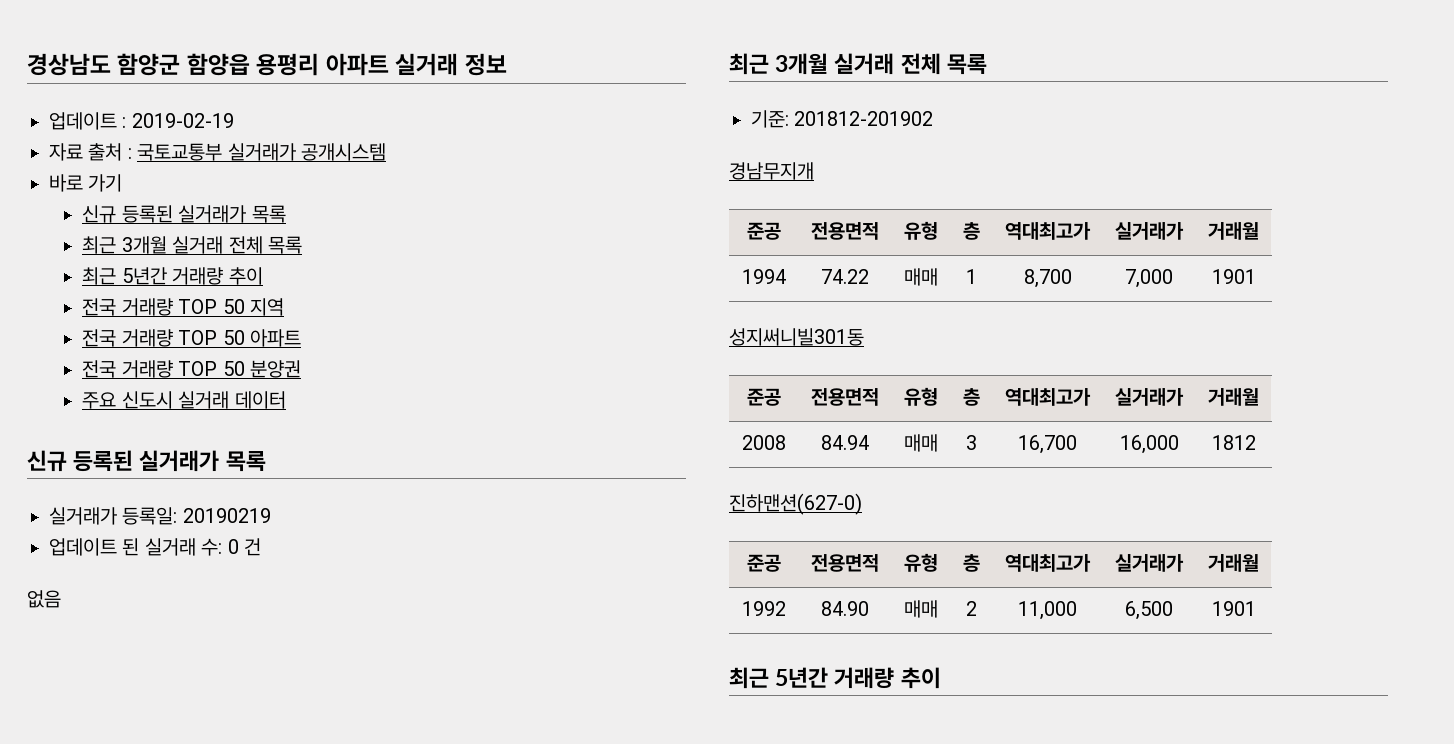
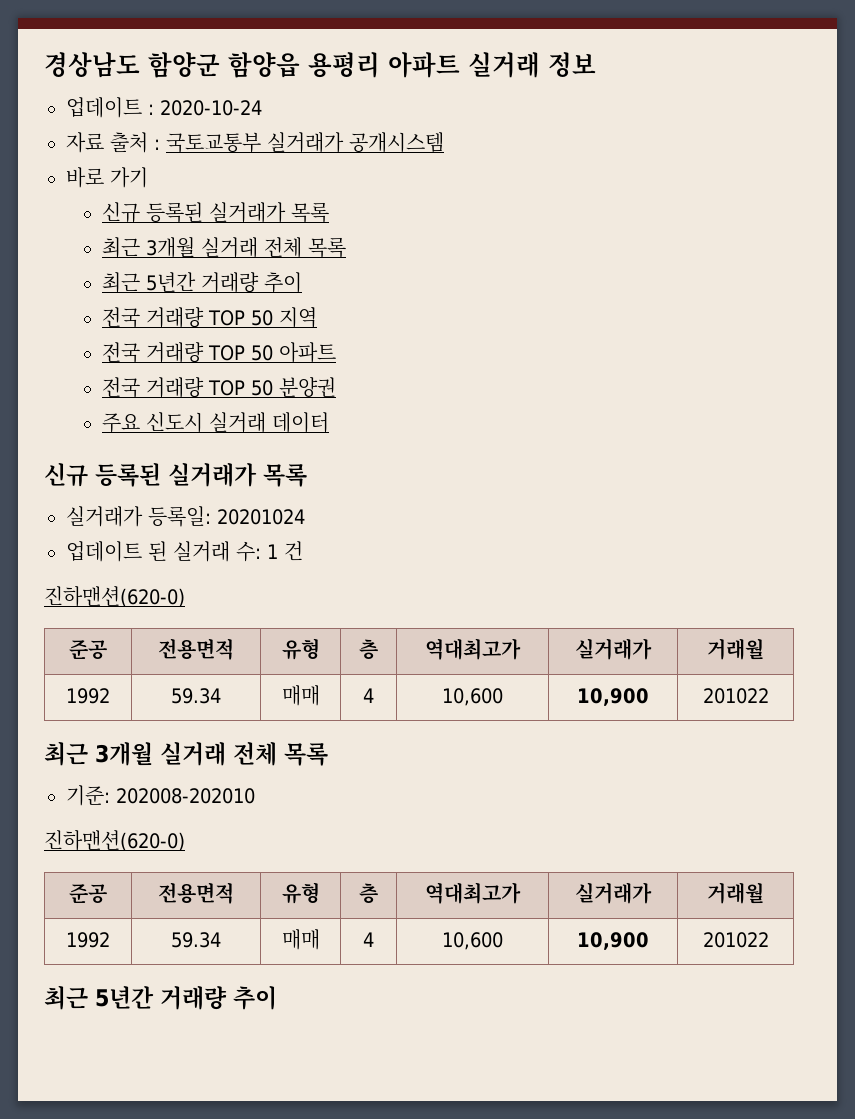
[131,113,234,128] 2019-02-19 -> [160,100,262,116] 2020-10-24
[182,508,271,523] 20190219 -> [217,509,305,525] 20201024
[227,539,239,554] 0 -> [267,544,278,559] 1
[27,590,61,608] [729,53,987,75] [751,110,934,128] [729,162,814,180] [747,222,781,240] [811,222,879,240] [904,221,938,240] [963,222,980,240] [1005,222,1091,240] [1115,222,1184,240] [1208,222,1259,240] [742,269,786,284] [821,269,869,284] [904,268,938,286] [966,269,977,284] [1023,269,1072,288] [1125,269,1173,288] [1211,269,1256,284] [729,328,864,346] [747,388,781,406] [811,388,879,406] [904,387,938,406] [963,388,980,406] [1005,388,1091,406] [1115,388,1184,406] [1208,388,1259,406] [742,435,786,450] [821,435,869,450] [904,434,938,452] [966,435,977,450] [1018,435,1077,454] [1119,435,1179,454] [1211,435,1256,450] [729,493,862,515] [747,554,781,572] [811,554,879,572] [904,553,938,572] [963,554,980,572] [1005,554,1091,572] [1115,554,1184,572] [1208,554,1259,572] [742,601,786,616] [821,601,869,616] [904,600,938,618] [966,601,977,616] [1018,601,1077,620] [1125,601,1173,620] [1211,601,1256,616] 없음 // 최근 3개월 실거래 전체 목록 // 기준: 201812-201902 // 경남무지개 // 준공 | 전용면적 | 유형 | 층 | 역대최고가 | 실거래가 | 거래월 // 1994 | 74.22 | 매매 | 1 | 8,700 | 7,000 | 1901 // 성지써니빌301동 // 준공 | 전용면적 | 유형 | 층 | 역대최고가 | 실거래가 | 거래월 // 2008 | 84.94 | 매매 | 3 | 16,700 | 16,000 | 1812 // 진하맨션(627-0) // 준공 | 전용면적 | 유형 | 층 | 역대최고가 | 실거래가 | 거래월 // 1992 | 84.90 | 매매 | 2 | 11,000 | 6,500 | 1901 -> [44,586,185,607] [69,640,107,659] [158,638,234,660] [281,638,320,660] [359,639,378,659] [425,638,521,660] [575,638,652,660] [707,638,764,660] [66,688,110,704] [171,688,221,704] [281,685,320,706] [363,688,374,703] [442,688,503,706] [577,688,649,706] [702,688,769,704] [44,742,328,766] [66,785,255,806] [44,830,185,851] [69,884,107,903] [158,882,234,904] [281,882,320,904] [359,883,378,903] [425,882,521,904] [575,882,652,904] [707,882,764,904] [66,932,110,948] [171,932,221,948] [281,929,320,950] [363,932,374,947] [442,932,503,950] [577,932,649,950] [702,932,769,948] 진하맨션(620-0) // 준공 | 전용면적 | 유형 | 층 | 역대최고가 | 실거래가 | 거래월 // 1992 | 59.34 | 매매 | 4 | 10,600 | 10,900 | 201022 // 최근 3개월 실거래 전체 목록 // 기준: 202008-202010 // 진하맨션(620-0) // 준공 | 전용면적 | 유형 | 층 | 역대최고가 | 실거래가 | 거래월 // 1992 | 59.34 | 매매 | 4 | 10,600 | 10,900 | 201022

